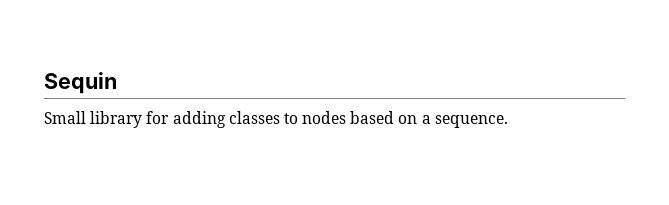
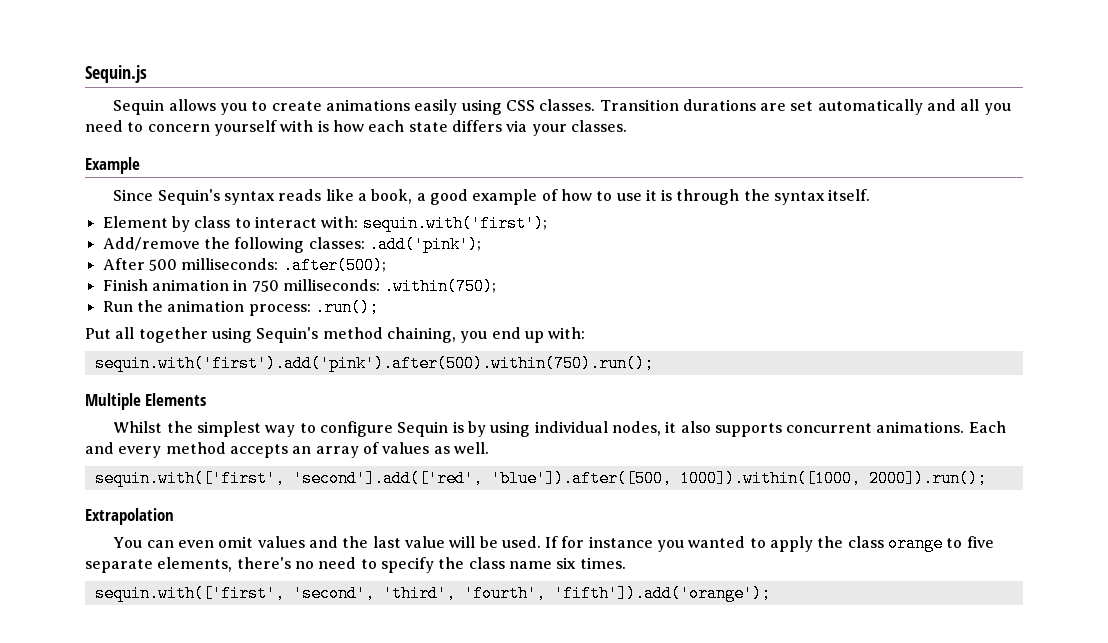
[44,72,117,94] [44,111,508,128] Sequin // Small library for adding classes to nodes based on a sequence. -> [85,65,147,83] [113,99,1011,115] [85,120,627,136] [85,157,140,174] [113,189,871,205] [102,215,547,232] [102,236,481,253] [102,257,386,274] [102,278,497,295] [102,299,379,316] [85,327,586,343] [94,355,654,372] [85,393,207,410] [113,421,1006,437] [85,442,489,458] [94,470,987,487] [85,508,174,525] [113,535,994,552] [85,557,626,573] [94,585,771,602] Sequin.js // Sequin allows you to create animations easily using CSS classes. Transition durations are set automatically and all you need to concern yourself with is how each state differs via your classes. // Example // Since Sequin's syntax reads like a book, a good example of how to use it is through the syntax itself. // Element by class to interact with: sequin.with('first'); // Add/remove the following classes: .add('pink'); // After 500 milliseconds: .after(500); // Finish animation in 750 milliseconds: .within(750); // Run the animation process: .run(); // Put all together using Sequin's method chaining, you end up with: // sequin.with('first').add('pink').after(500).within(750).run(); // Multiple Elements // Whilst the simplest way to configure Sequin is by using individual nodes, it also supports concurrent animations. Each and every method accepts an array of values as well. // sequin.with(['first', 'second'].add(['red', 'blue']).after([500, 1000]).within([1000, 2000]).run(); // Extrapolation // You can even omit values and the last value will be used. If for instance you wanted to apply the class orange to five separate elements, there's no need to specify the class name six times. // sequin.with(['first', 'second', 'third', 'fourth', 'fifth']).add('orange');

